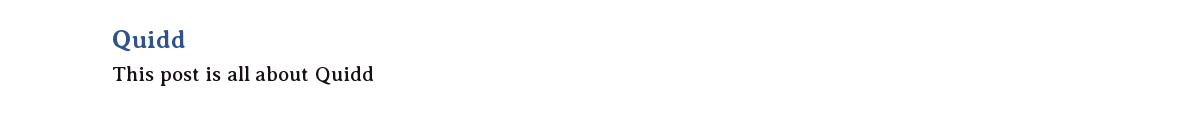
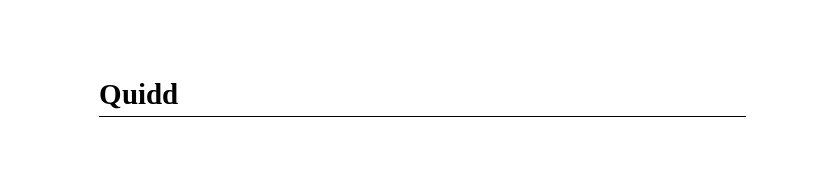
[112,30,186,52] [112,66,374,86] Quidd // This post is all about Quidd -> [99,83,178,109] Quidd

